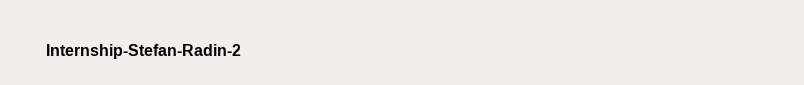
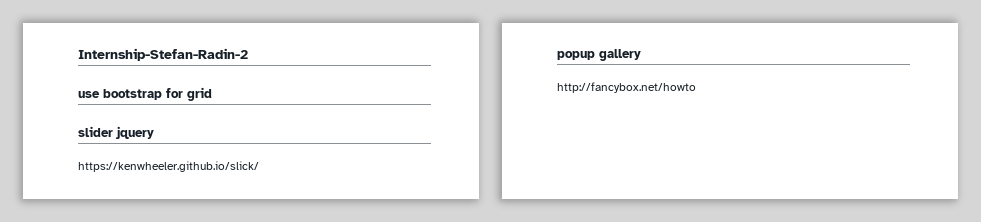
(241, 51) none -> [78,87,212,101] [78,126,154,139] [78,161,259,172] [557,49,641,61] [557,82,696,93] // use bootstrap for grid // slider jquery // https://kenwheeler.github.io/slick/ // popup gallery // http://fancybox.net/howto

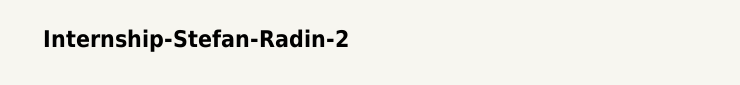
[78,87,212,101] [78,126,154,139] [78,161,259,172] [557,49,641,61] [557,82,696,93] // use bootstrap for grid // slider jquery // https://kenwheeler.github.io/slick/ // popup gallery // http://fancybox.net/howto -> (349, 40) none

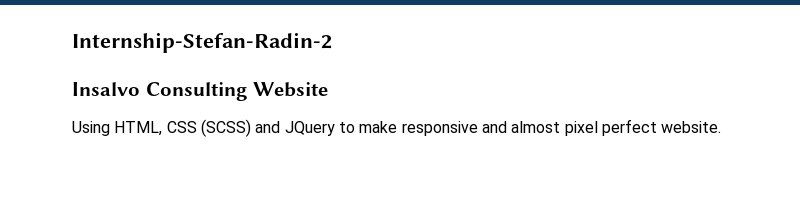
(349, 40) none -> [72,82,329,101] [72,119,722,137] // Insalvo Consulting Website // Using HTML, CSS (SCSS) and JQuery to make responsive and almost pixel perfect website.

